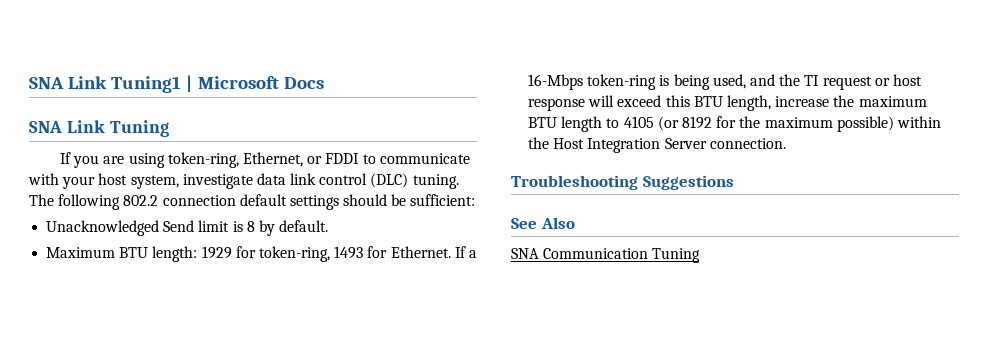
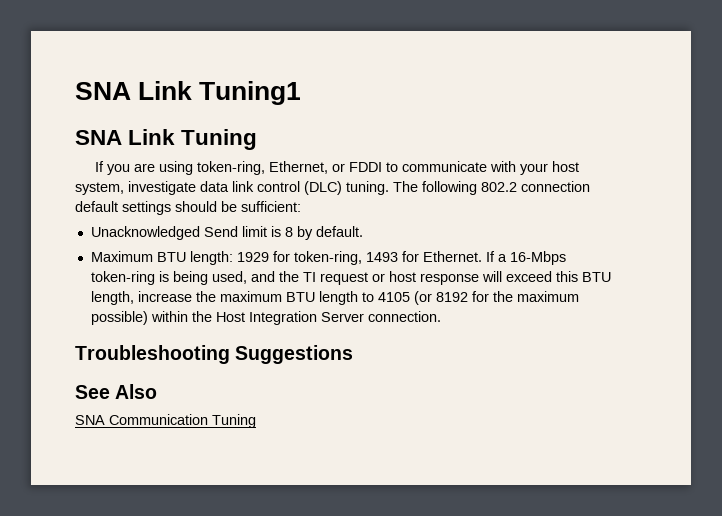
[186,75,324,92] | Microsoft Docs -> (302, 93) none

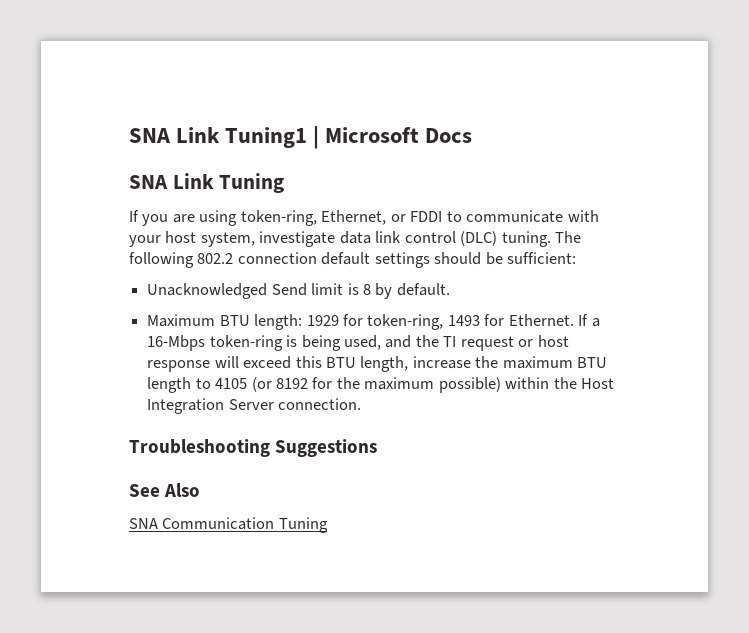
(302, 93) none -> [313,126,473,149] | Microsoft Docs

